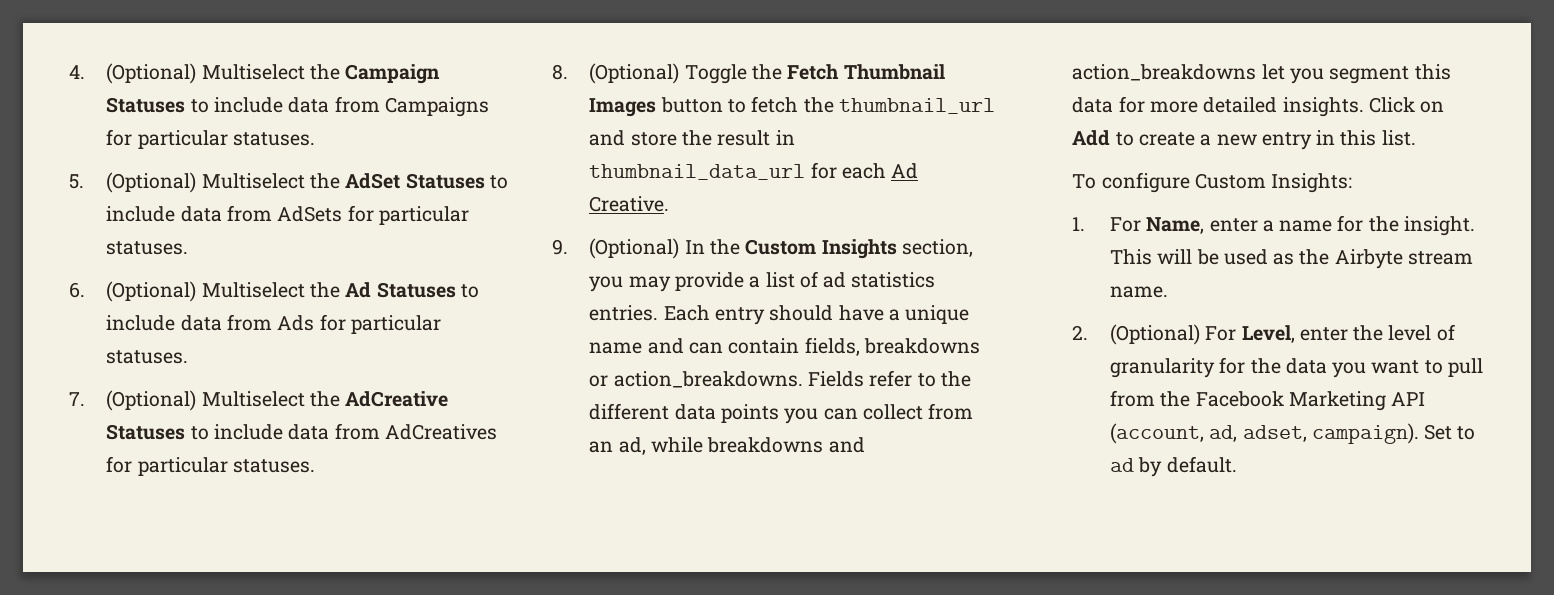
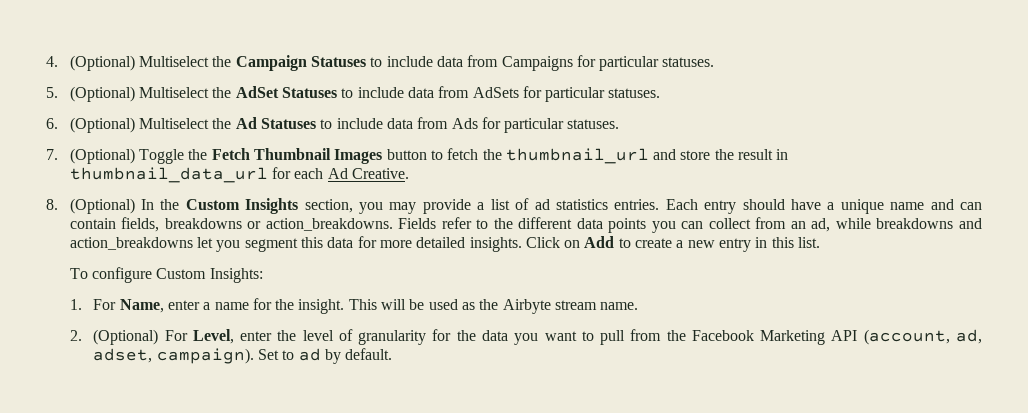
[201,391,449,407] [106,423,497,440] [106,456,316,476] [552,63,680,84] Multiselect the AdCreative Statuses to include data from AdCreatives for particular statuses. // 8. (Optional) -> (135, 156) none
[552,239,568,255] 9. -> [46,199,58,210] 8.

